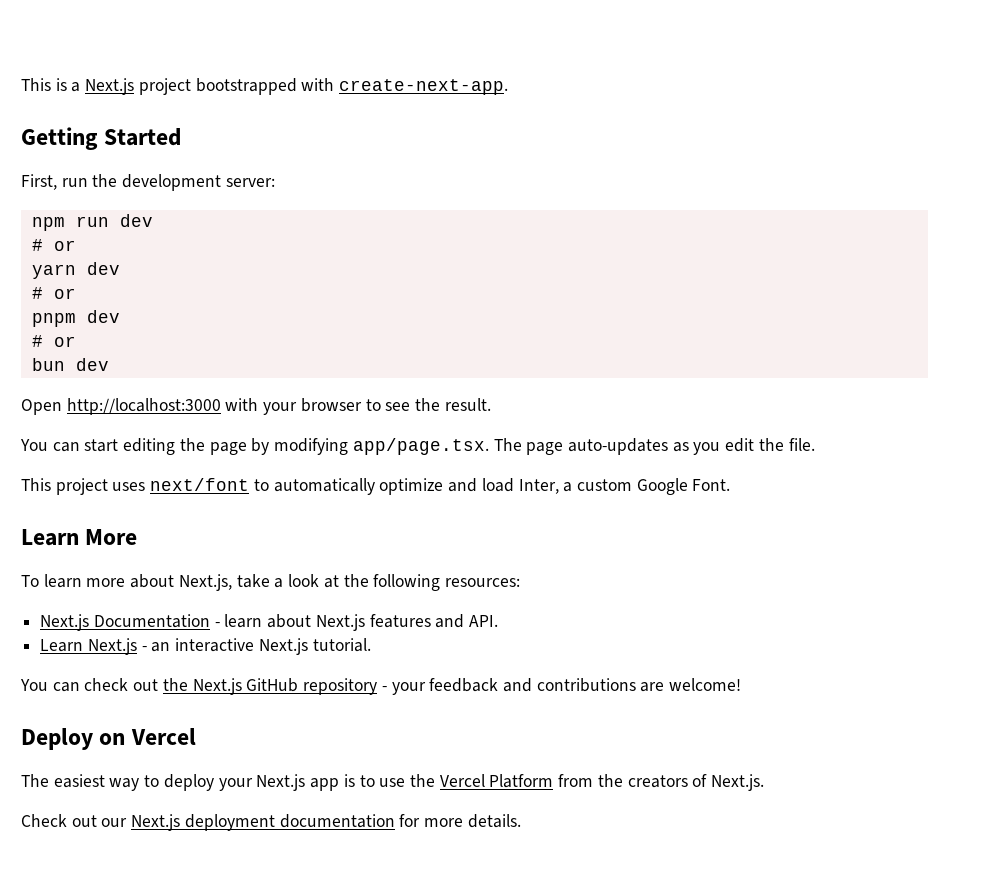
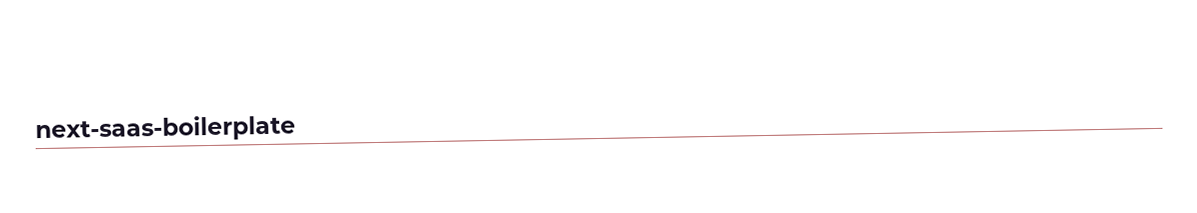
[21,78,509,95] [21,127,182,150] [21,174,275,191] [31,214,153,231] [31,239,76,251] [31,262,120,279] [31,287,76,299] [31,310,120,327] [31,335,76,347] [31,358,109,371] [21,398,491,415] [20,438,815,455] [21,478,731,495] [21,529,138,546] [21,574,520,591] [40,614,499,631] [40,638,371,655] [20,678,742,695] [21,728,196,750] [21,774,765,791] [21,814,521,831] This is a Next.js project bootstrapped with create-next-app. // Getting Started // First, run the development server: // npm run dev // # or // yarn dev // # or // pnpm dev // # or // bun dev // Open http://localhost:3000 with your browser to see the result. // You can start editing the page by modifying app/page.tsx. The page auto-updates as you edit the file. // This project uses next/font to automatically optimize and load Inter, a custom Google Font. // Learn More // To learn more about Next.js, take a look at the following resources: // Next.js Documentation - learn about Next.js features and API. // Learn Next.js - an interactive Next.js tutorial. // You can check out the Next.js GitHub repository - your feedback and contributions are welcome! // Deploy on Vercel // The easiest way to deploy your Next.js app is to use the Vercel Platform from the creators of Next.js. // Check out our Next.js deployment documentation for more details. -> [35,114,296,144] next-saas-boilerplate

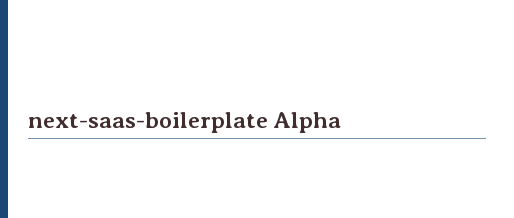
(296, 129) none -> [273,112,342,133] Alpha

